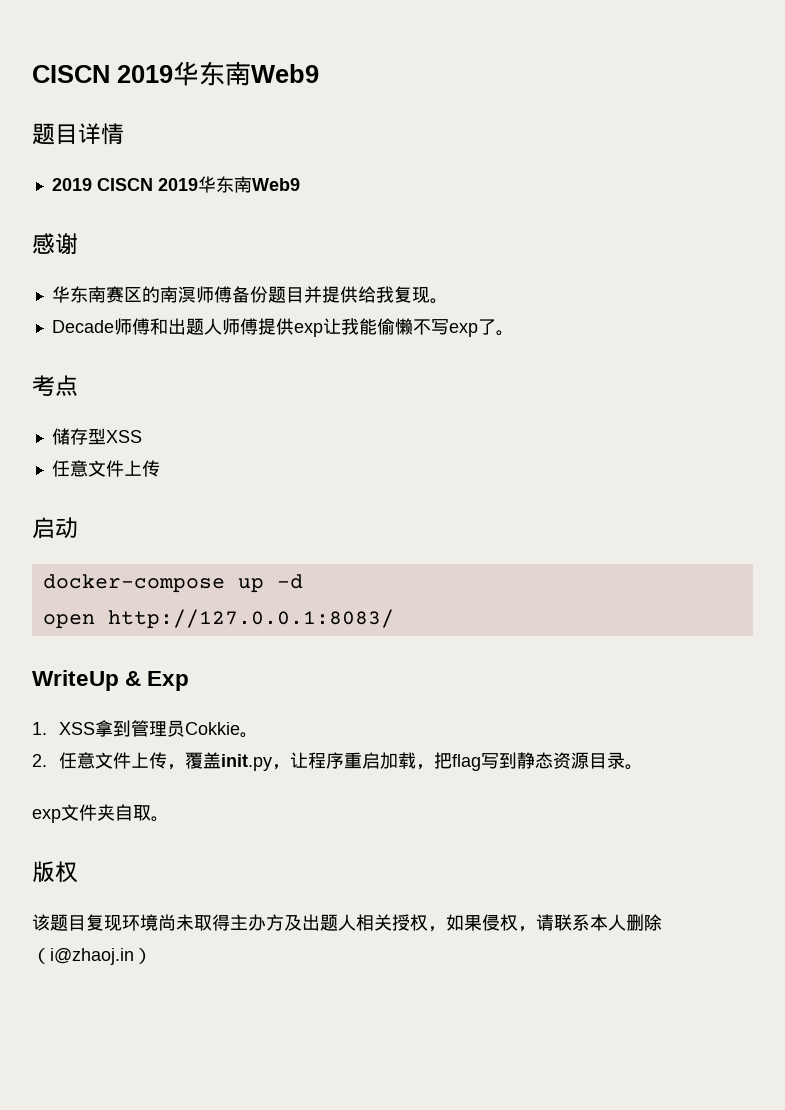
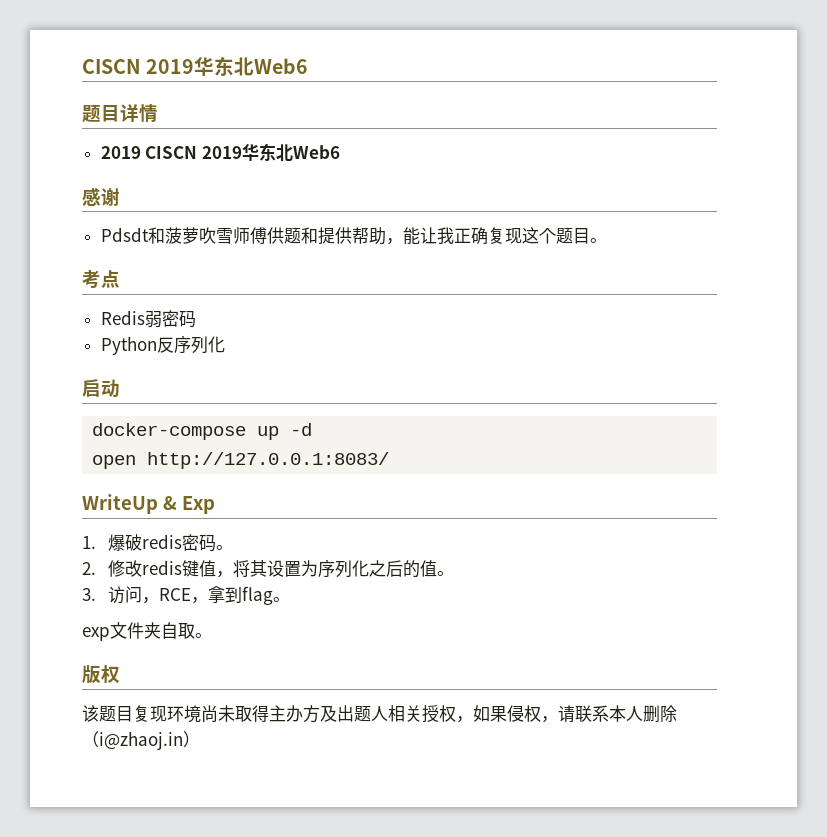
[32,61,319,86] CISCN 2019华东南Web9 -> [82,56,309,76] CISCN 2019华东北Web6
[233,176,300,193] 南Web9 -> [275,144,340,162] 北Web6
[51,286,448,304] [51,318,514,337] [32,375,78,396] [51,428,142,445] [51,460,160,477] 华东南赛区的南溟师傅备份题目并提供给我复现。 // Decade师傅和出题人师傅提供exp让我能偷懒不写exp了。 // 考点 // 储存型XSS // 任意文件上传 -> [100,227,607,245] [82,270,120,288] [100,310,196,328] [100,336,225,355] Pdsdt和菠萝吹雪师傅供题和提供帮助，能让我正确复现这个题目。 // 考点 // Redis弱密码 // Python反序列化
[59,720,259,738] [32,752,626,771] XSS拿到管理员Cokkie。 // 2.任意文件上传，覆盖init.py，让程序重启加载，把flag写到静态资源目录 -> [107,534,233,552] [82,560,454,578] [82,586,273,605] 爆破redis密码。 // 2.修改redis键值，将其设置为序列化之后的值。 // 3.访问，RCE，拿到flag

